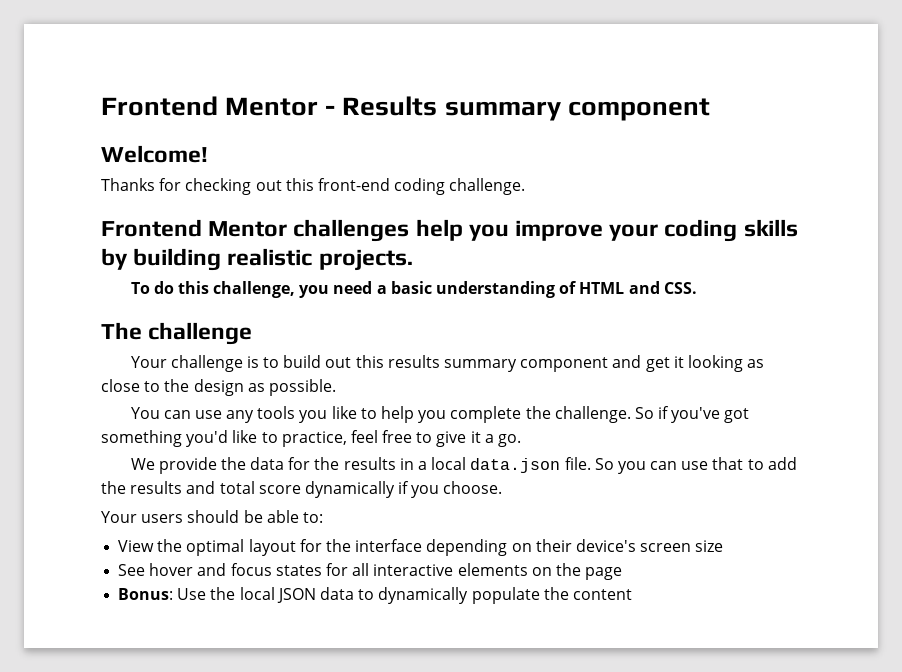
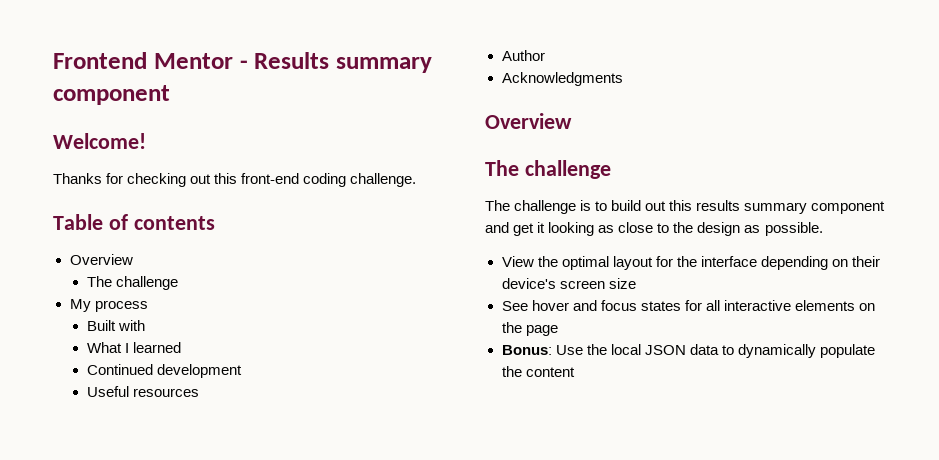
[101,219,798,242] [101,248,413,271] [130,281,697,298] [101,322,253,345] [130,356,167,368] Frontend Mentor challenges help you improve your coding skills by building realistic projects. // To do this challenge, you need a basic understanding of HTML and CSS. // The challenge // Your -> [53,214,215,230] [69,254,133,265] [86,276,178,290] [69,299,148,312] [86,320,145,331] [86,342,181,353] [86,364,242,378] [86,386,199,397] [501,50,545,61] [501,72,623,86] [485,113,572,129] [485,160,611,179] [485,200,510,211] Table of contents // Overview // The challenge // My process // Built with // What I learned // Continued development // Useful resources // Author // Acknowledgments // Overview // The challenge // The
[130,406,750,423] [101,430,522,447] [130,457,797,474] [101,481,503,498] [101,510,323,523] // You can use any tools you like to help you complete the challenge. So if you've got something you'd like to practice, feel free to give it a go. // We provide the data for the results in a local data.json file. So you can use that to add the results and total score dynamically if you choose. // Your users should be able to: -> (823, 229) none

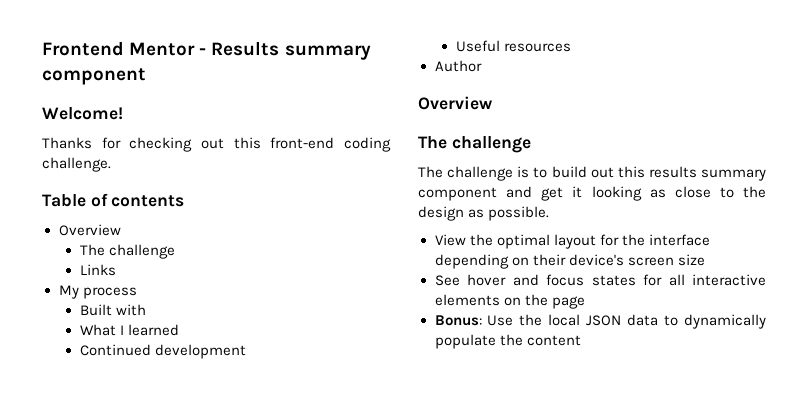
(178, 283) none -> [79,264,116,276] // Links
[501,72,623,86] // Acknowledgments -> (482, 66) none

